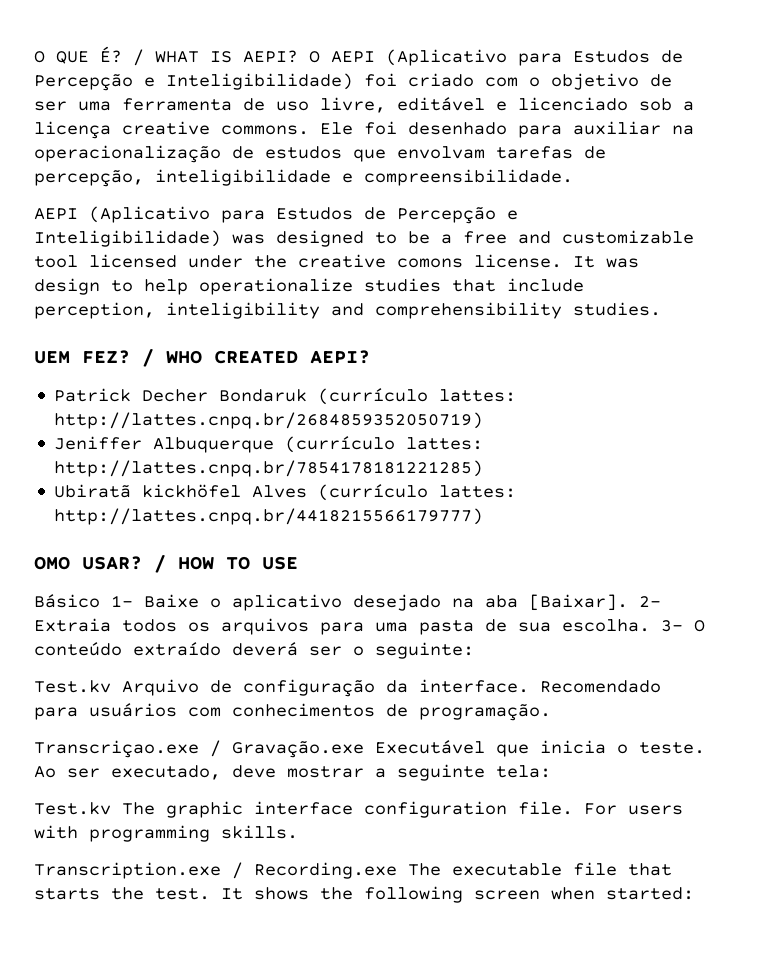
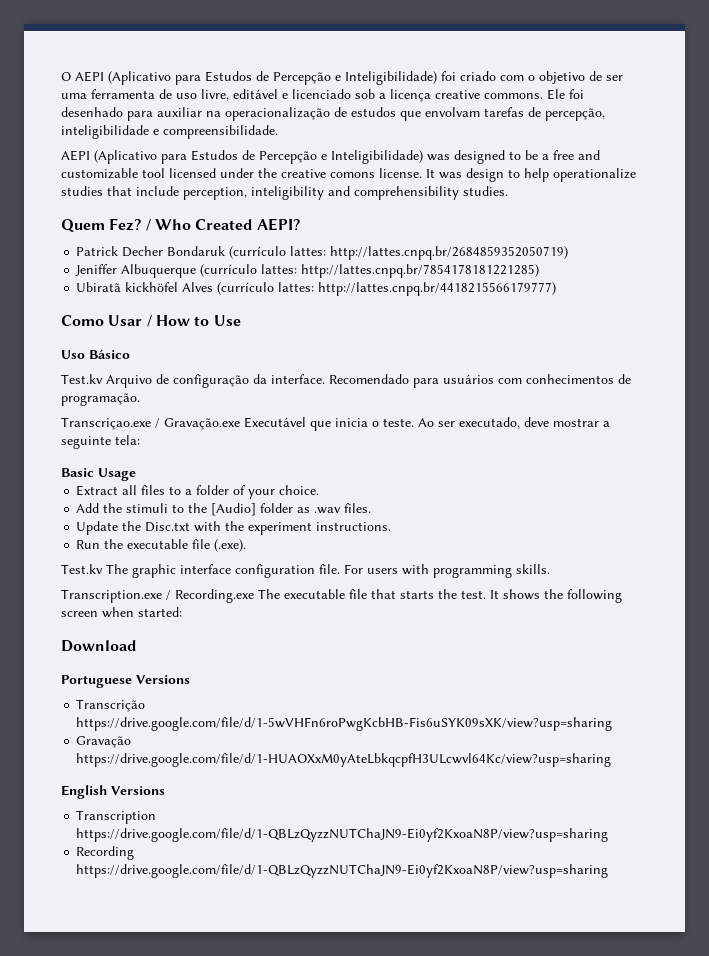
[34,46,320,66] O QUE É? / WHAT IS AEPI? O -> [61,72,71,81] O
[34,349,298,367] UEM FEZ? / WHO CREATED -> [61,218,253,233] Quem Fez? / Who Created
[34,555,298,573] [34,594,661,611] [34,618,705,635] [34,642,474,659] OMO USAR? / HOW TO USE // Básico 1- Baixe o aplicativo desejado na aba [Baixar]. 2- Extraia todos os arquivos para uma pasta de sua escolha. 3- O conteúdo extraído deverá ser o seguinte: -> [61,315,241,327] [61,349,130,359] Como Usar / How to Use // Uso Básico
(551, 771) none -> [61,468,136,481] [76,485,320,499] [76,503,372,516] [76,521,392,535] [76,539,247,552] // Basic Usage // Extract all files to a folder of your choice. // Add the stimuli to the [Audio] folder as .wav files. // Update the Disc.txt with the experiment instructions. // Run the executable file (.exe).
(694, 893) none -> [61,640,136,652] [61,675,190,688] [76,699,146,712] [76,717,613,731] [76,736,132,748] [76,753,612,767] [61,785,165,799] [76,810,157,824] [76,828,609,842] [76,846,135,860] [76,864,609,878] // Download // Portuguese Versions // Transcrição https://drive.google.com/file/d/1-5wVHFn6roPwgKcbHB-Fis6uSYK09sXK/view?usp=sharing // Gravação https://drive.google.com/file/d/1-HUAOXxM0yAteLbkqcpfH3ULcwvl64Kc/view?usp=sharing // English Versions // Transcription https://drive.google.com/file/d/1-QBLzQyzzNUTChaJN9-Ei0yf2KxoaN8P/view?usp=sharing // Recording https://drive.google.com/file/d/1-QBLzQyzzNUTChaJN9-Ei0yf2KxoaN8P/view?usp=sharing

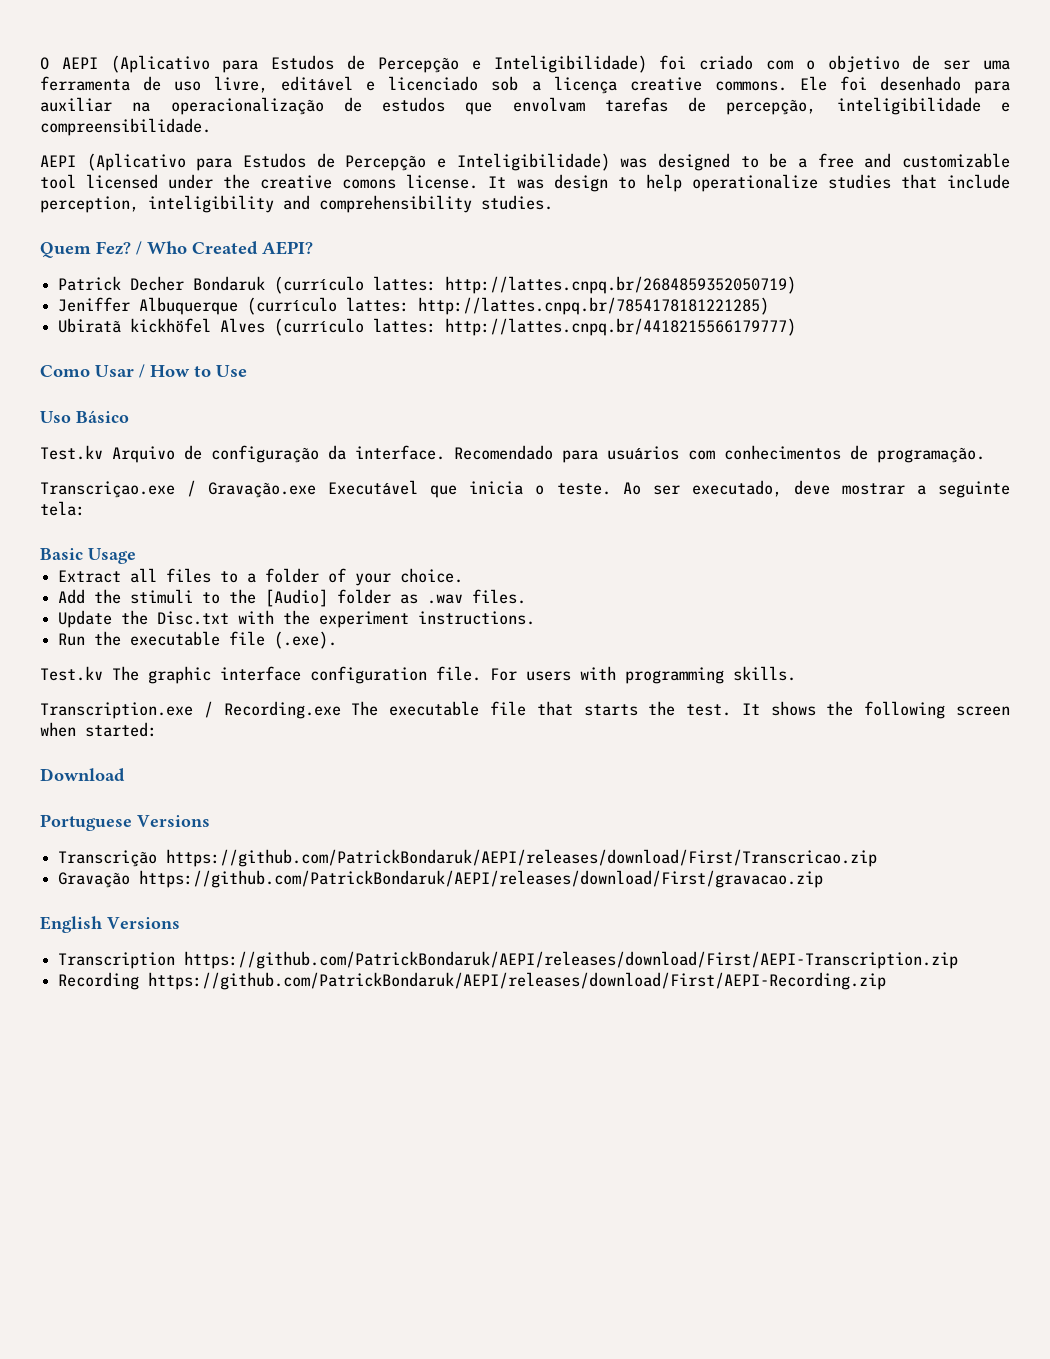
[76,717,613,731] https://drive.google.com/file/d/1-5wVHFn6roPwgKcbHB-Fis6uSYK09sXK/view?usp=sharing -> [166,849,878,867] https://github.com/PatrickBondaruk/AEPI/releases/download/First/Transcricao.zip
[76,753,612,767] https://drive.google.com/file/d/1-HUAOXxM0yAteLbkqcpfH3ULcwvl64Kc/view?usp=sharing -> [139,870,824,888] https://github.com/PatrickBondaruk/AEPI/releases/download/First/gravacao.zip
[76,828,609,842] https://drive.google.com/file/d/1-QBLzQyzzNUTChaJN9-Ei0yf2KxoaN8P/view?usp=sharing -> [184,951,959,969] https://github.com/PatrickBondaruk/AEPI/releases/download/First/AEPI-Transcription.zip
[76,864,609,878] https://drive.google.com/file/d/1-QBLzQyzzNUTChaJN9-Ei0yf2KxoaN8P/view?usp=sharing -> [148,972,887,990] https://github.com/PatrickBondaruk/AEPI/releases/download/First/AEPI-Recording.zip

